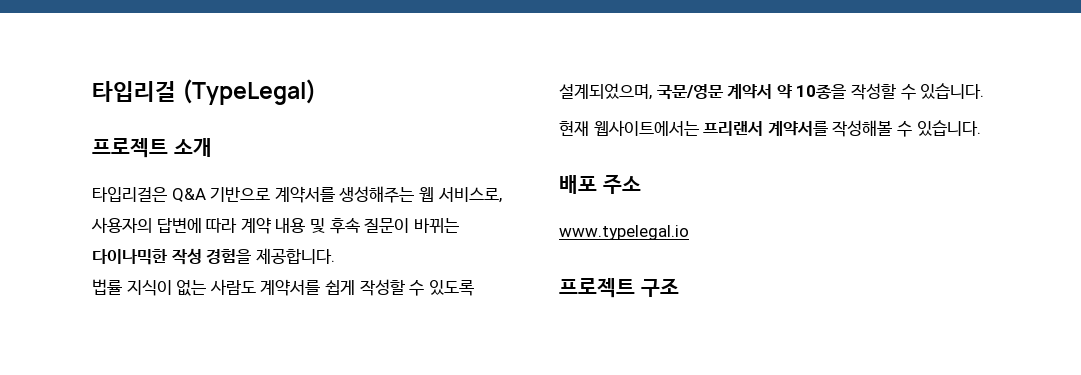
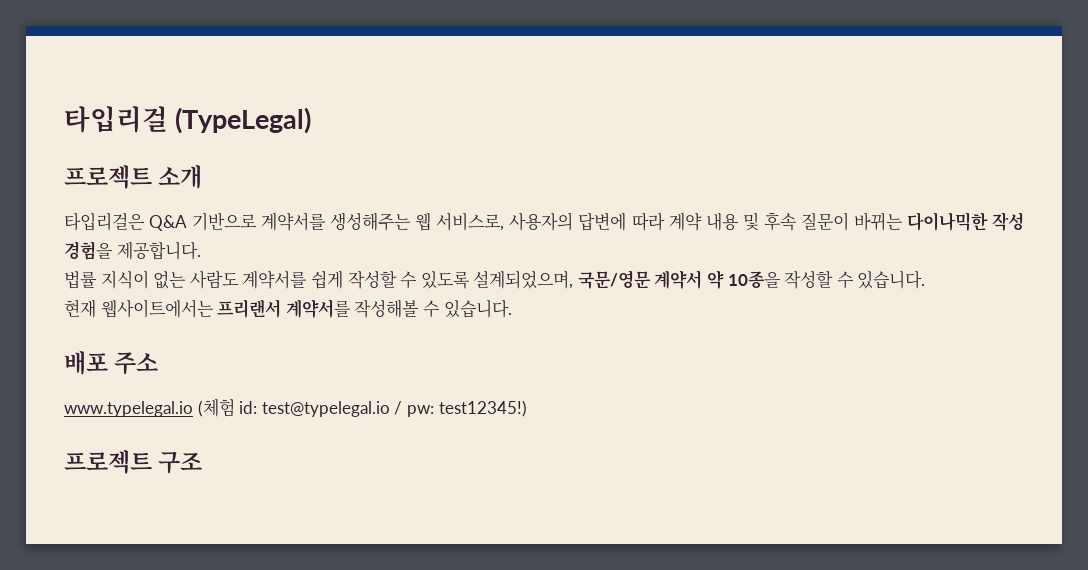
(689, 232) none -> [197,398,527,417] (체험 id: test@typelegal.io / pw: test12345!)

